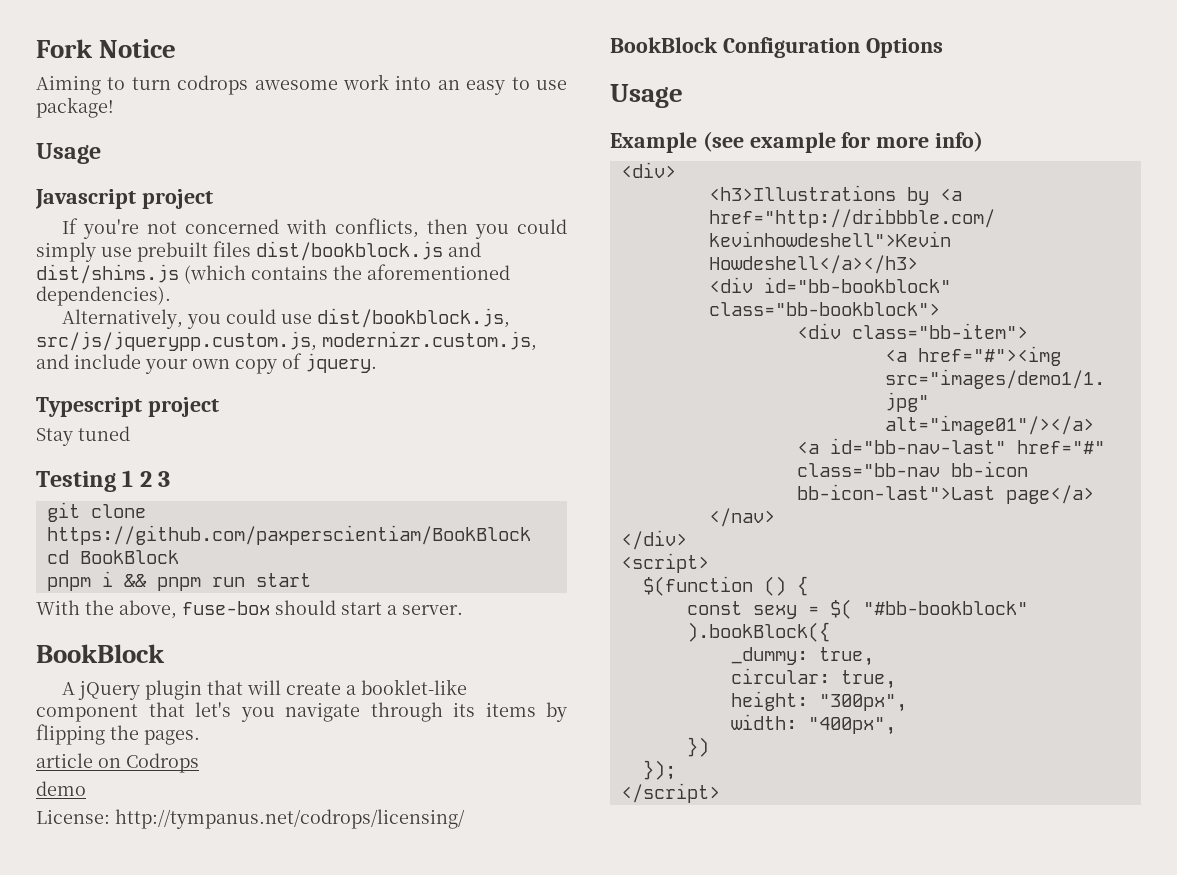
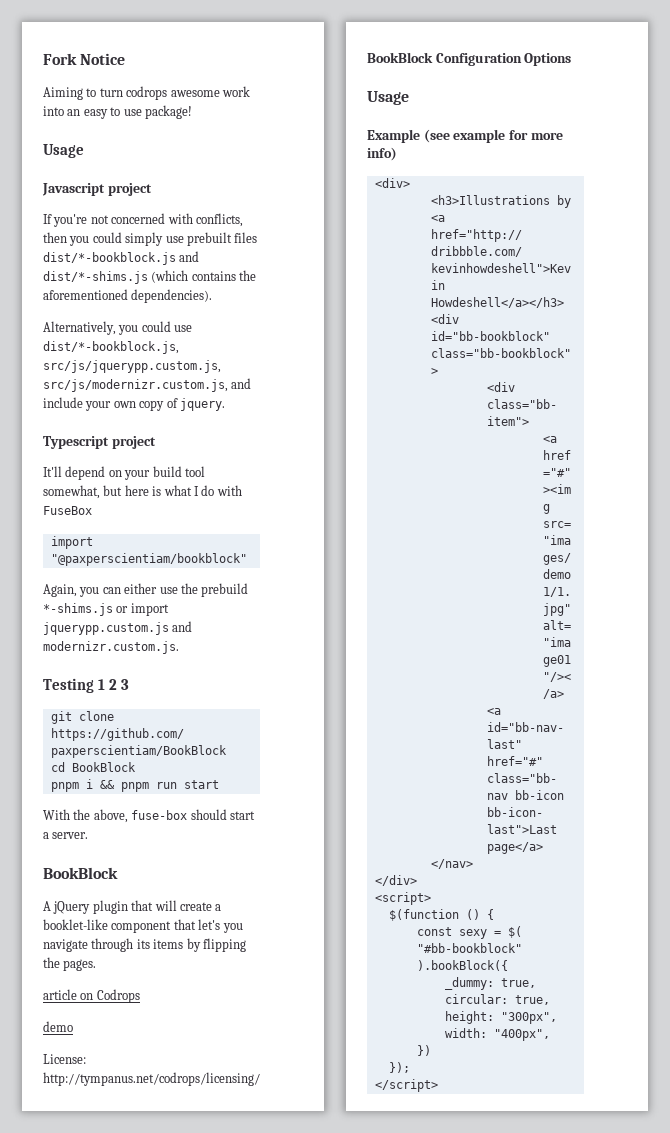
[256,241,481,261] [36,264,179,284] dist/bookblock.js and dist/shims.js -> [43,251,200,265] [43,271,148,284] dist/*-bookblock.js and dist/*-shims.js
[316,308,510,328] [36,331,537,351] dist/bookblock.js, src/js/jquerypp.custom.js, modernizr.custom.js, -> [43,341,179,354] [43,360,221,373] [43,379,228,392] dist/*-bookblock.js, src/js/jquerypp.custom.js, src/js/modernizr.custom.js,
[36,426,130,446] Stay tuned -> [43,466,205,480] [43,485,242,499] [43,506,92,515] [50,536,93,549] [50,553,247,566] [43,583,249,597] [43,603,169,616] [43,621,193,635] [43,641,179,654] It'll depend on your build tool somewhat, but here is what I do with FuseBox // import "@paxperscientiam/bookblock" // Again, you can either use the prebuild *-shims.js or import jquerypp.custom.js and modernizr.custom.js.

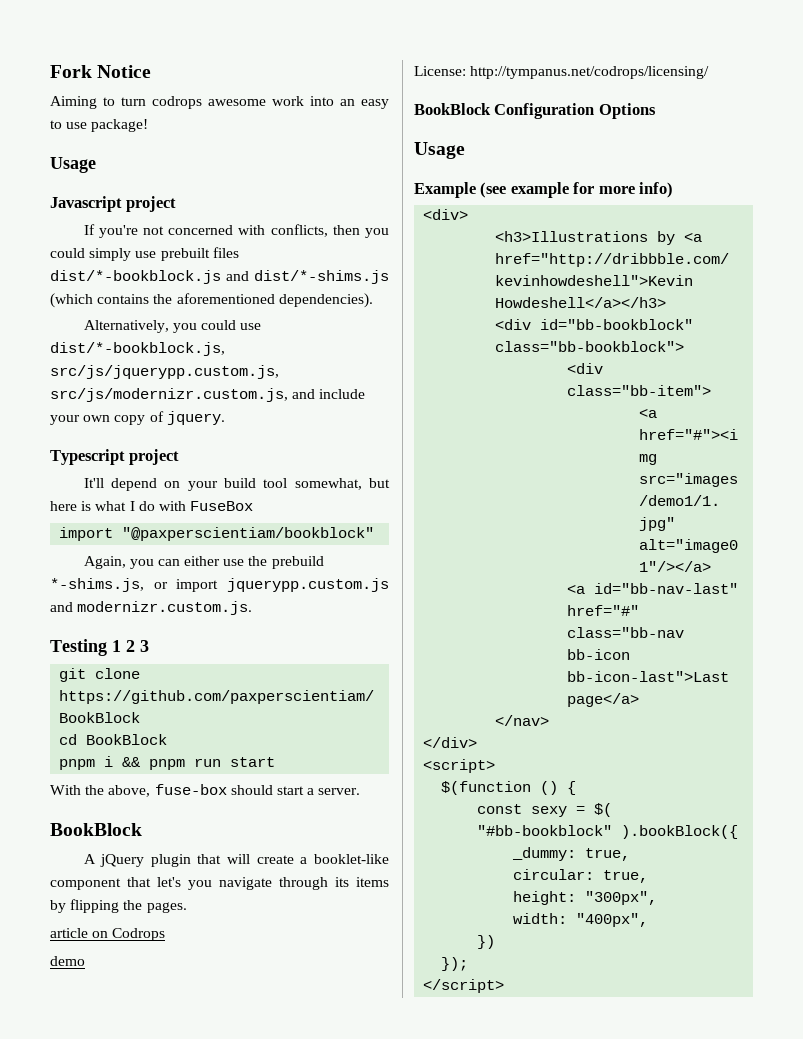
[43,603,113,616] *-shims.js -> [50,578,144,592] *-shims.js,

